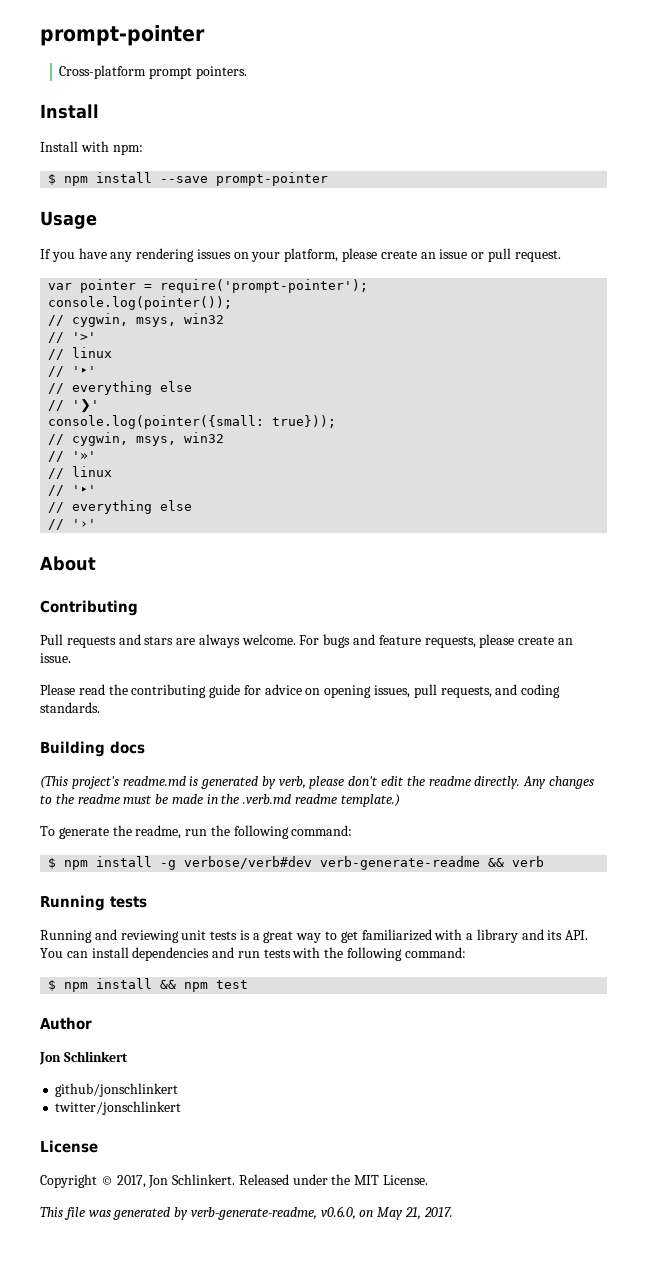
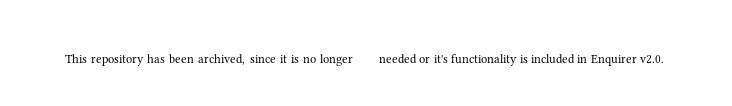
[40,25,205,46] [59,65,247,79] [40,104,99,119] [40,141,143,155] [48,172,329,186] [40,211,97,229] [40,248,561,262] [48,279,369,293] [48,296,233,310] [48,313,225,327] [48,332,97,343] [48,347,113,360] [48,366,97,377] [48,381,193,395] [48,399,100,413] [48,415,337,429] [48,432,225,446] [48,451,97,462] [48,466,113,479] [48,485,97,496] [48,500,193,514] [48,519,97,530] [40,556,96,571] [40,600,138,616] [40,634,573,648] [40,653,71,663] [40,684,561,698] [40,702,100,713] [40,741,145,757] [40,776,594,789] [40,794,400,807] [40,825,353,839] [48,856,545,870] [40,895,147,911] [40,929,589,943] [40,947,466,961] [48,978,249,992] [40,1017,92,1030] [39,1051,128,1065] [55,1083,179,1097] [55,1101,182,1115] [40,1140,98,1153] [40,1174,429,1188] [40,1206,453,1220] prompt-pointer // Cross-platform prompt pointers. // Install // Install with npm: // $ npm install --save prompt-pointer // Usage // If you have any rendering issues on your platform, please create an issue or pull request. // var pointer = require('prompt-pointer'); // console.log(pointer()); // // cygwin, msys, win32 // // '>' // // linux // // '‣' // // everything else // // '❯' // console.log(pointer({small: true})); // // cygwin, msys, win32 // // '»' // // linux // // '‣' // // everything else // // '›' // About // Contributing // Pull requests and stars are always welcome. For bugs and feature requests, please create an issue. // Please read the contributing guide for advice on opening issues, pull requests, and coding standards. // Building docs // (This project's readme.md is generated by verb, please don't edit the readme directly. Any changes to the readme must be made in the .verb.md readme template.) // To generate the readme, run the following command: // $ npm install -g verbose/verb#dev verb-generate-readme && verb // Running tests // Running and reviewing unit tests is a great way to get familiarized with a library and its API. You can install dependencies and run tests with the following command: // $ npm install && npm test // Author // Jon Schlinkert // github/jonschlinkert // twitter/jonschlinkert // License // Copyright © 2017, Jon Schlinkert. Released under the MIT License. // This file was generated by verb-generate-readme, v0.6.0, on May 21, 2017. -> [65,54,664,66] This repository has been archived, since it is no longer needed or it's functionality is included in Enquirer v2.0.

